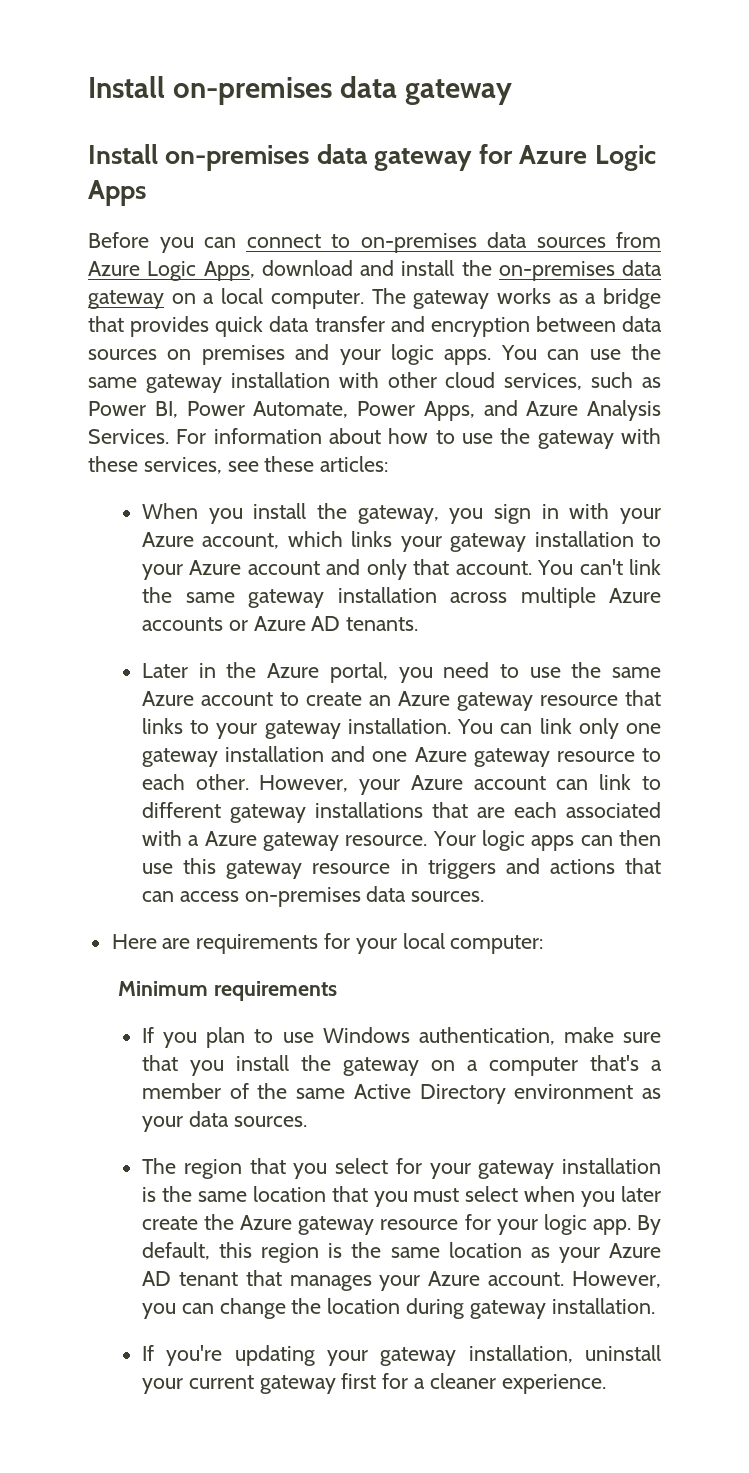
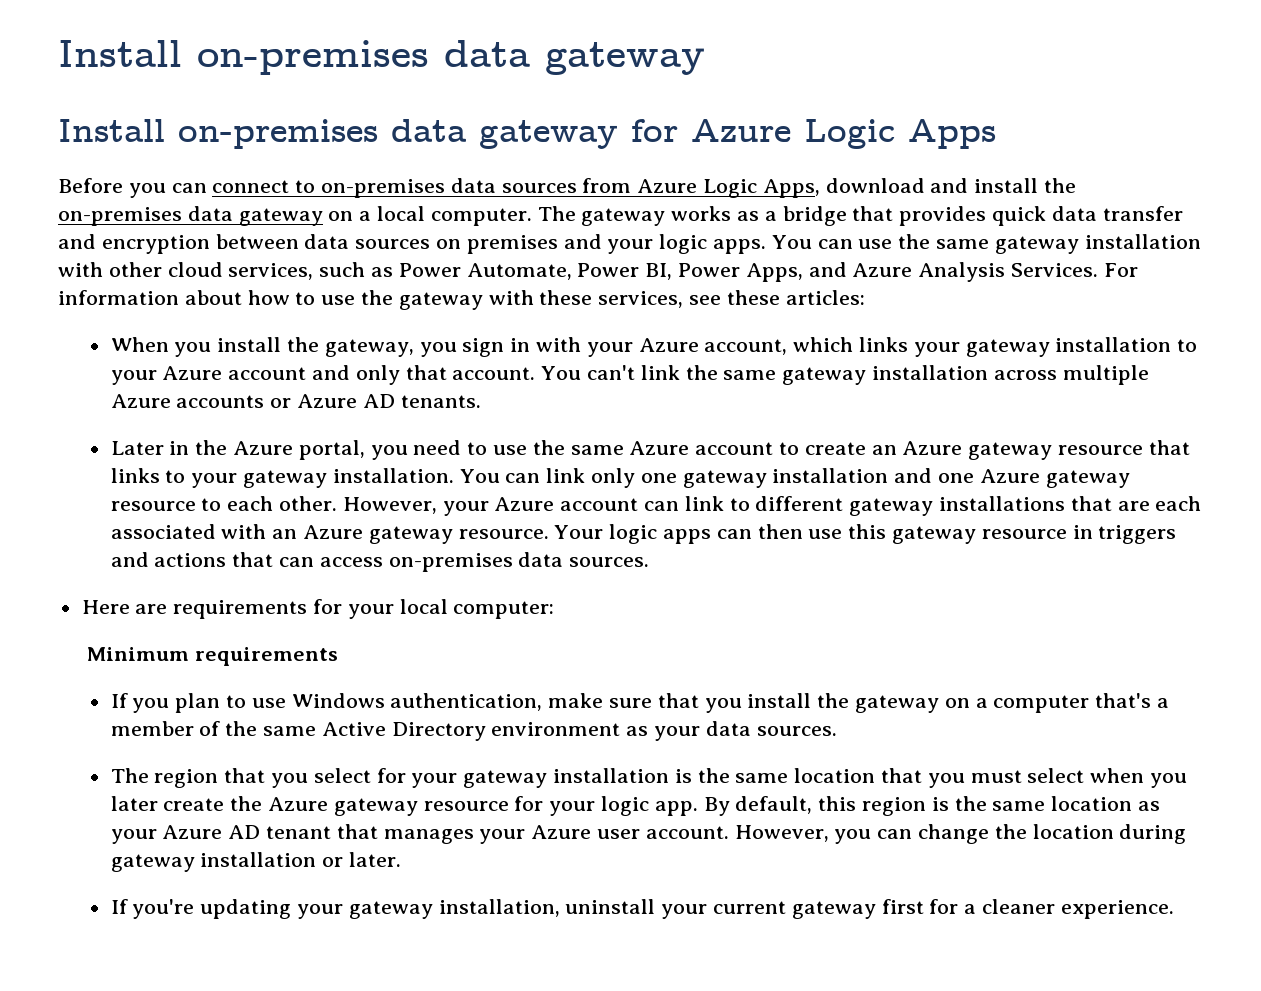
[154,401,349,418] BI, Power Automate, -> [466,263,673,280] Automate, Power BI,
[188,835,200,846] a -> [272,529,298,539] an
(481, 1278) none -> [596,829,640,839] user
[551,1298,655,1314] installation. -> [200,852,401,867] installation or later.

